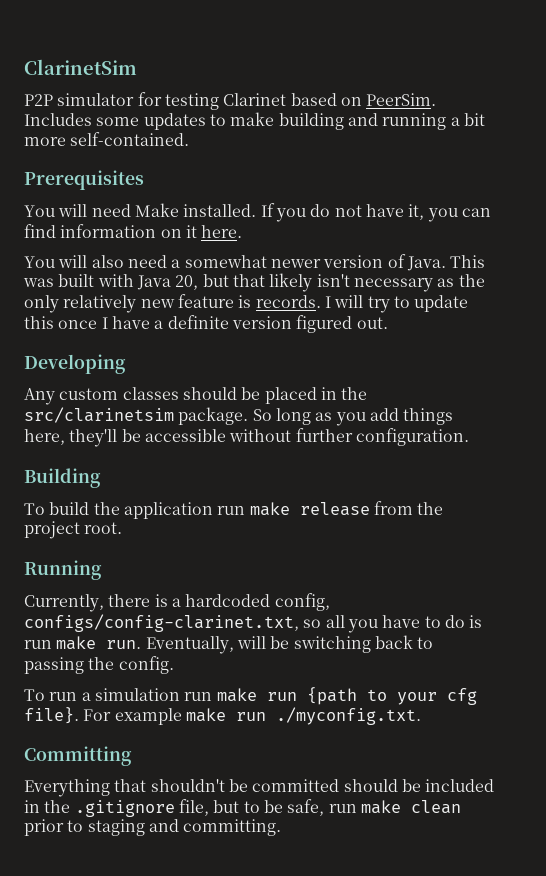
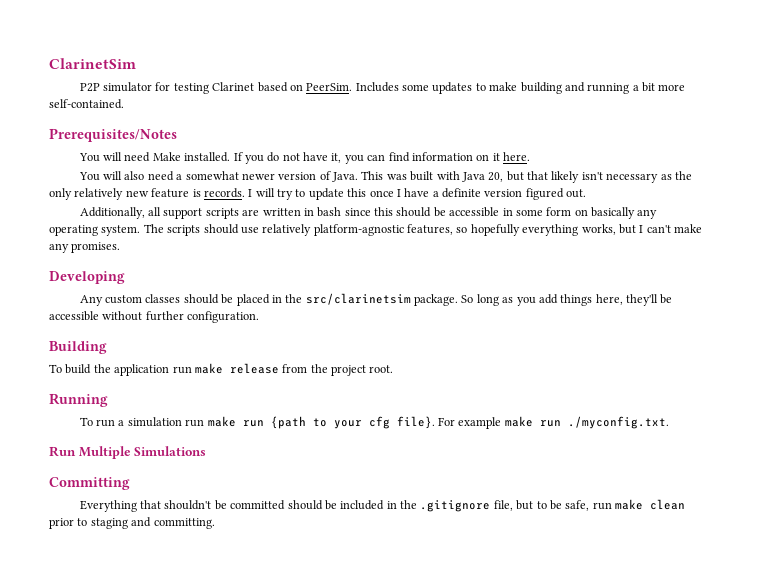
[24,170,144,190] Prerequisites -> [49,128,177,142] Prerequisites/Notes
(388, 323) none -> [79,207,658,219] [49,224,702,236] [49,242,121,253] // Additionally, all support scripts are written in bash since this should be accessible in some form on basically any operating system. The scripts should use relatively platform-agnostic features, so hopefully everything works, but I can't make any promises.
[24,593,330,612] [24,614,483,633] [24,635,434,654] [24,656,174,674] // Currently, there is a hardcoded config, configs/config-clarinet.txt, so all you have to do is run make run. Eventually, will be switching back to passing the config. -> (108, 400) none
(421, 716) none -> [49,446,207,459] // Run Multiple Simulations

